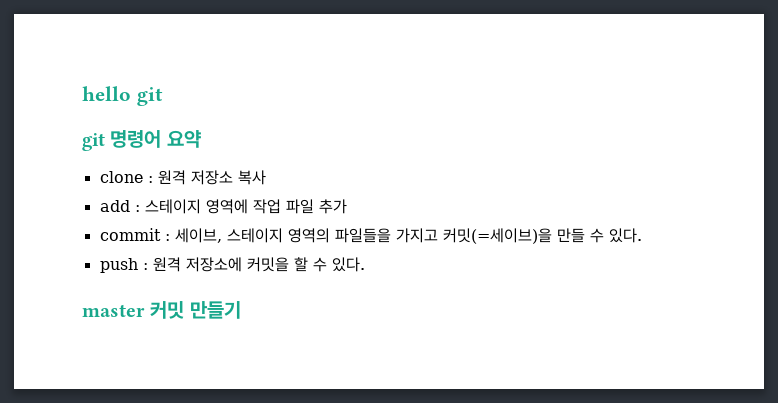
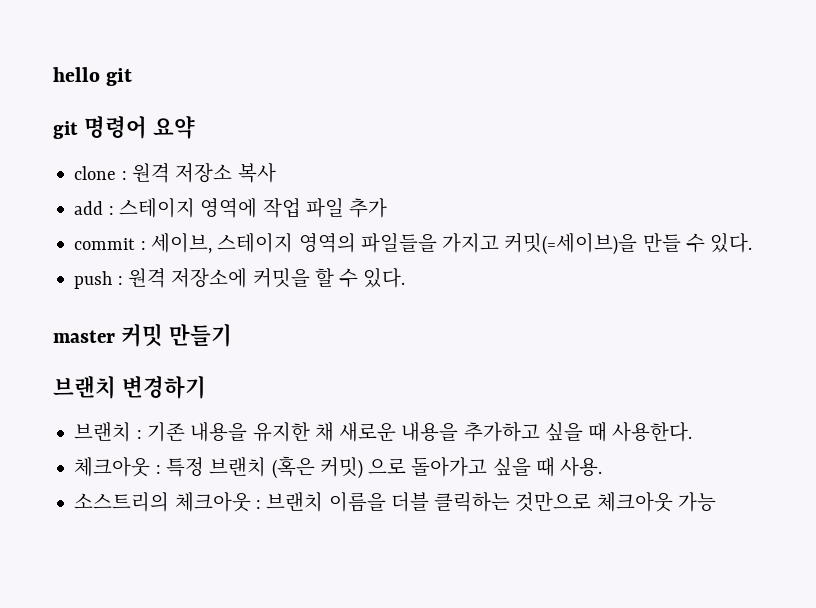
(241, 310) none -> [53,375,206,399] [74,422,693,442] [74,456,603,479] [74,492,716,512] // 브랜치 변경하기 // 브랜치 : 기존 내용을 유지한 채 새로운 내용을 추가하고 싶을 때 사용한다. // 체크아웃 : 특정 브랜치 (혹은 커밋) 으로 돌아가고 싶을 때 사용. // 소스트리의 체크아웃 : 브랜치 이름을 더블 클릭하는 것만으로 체크아웃 가능

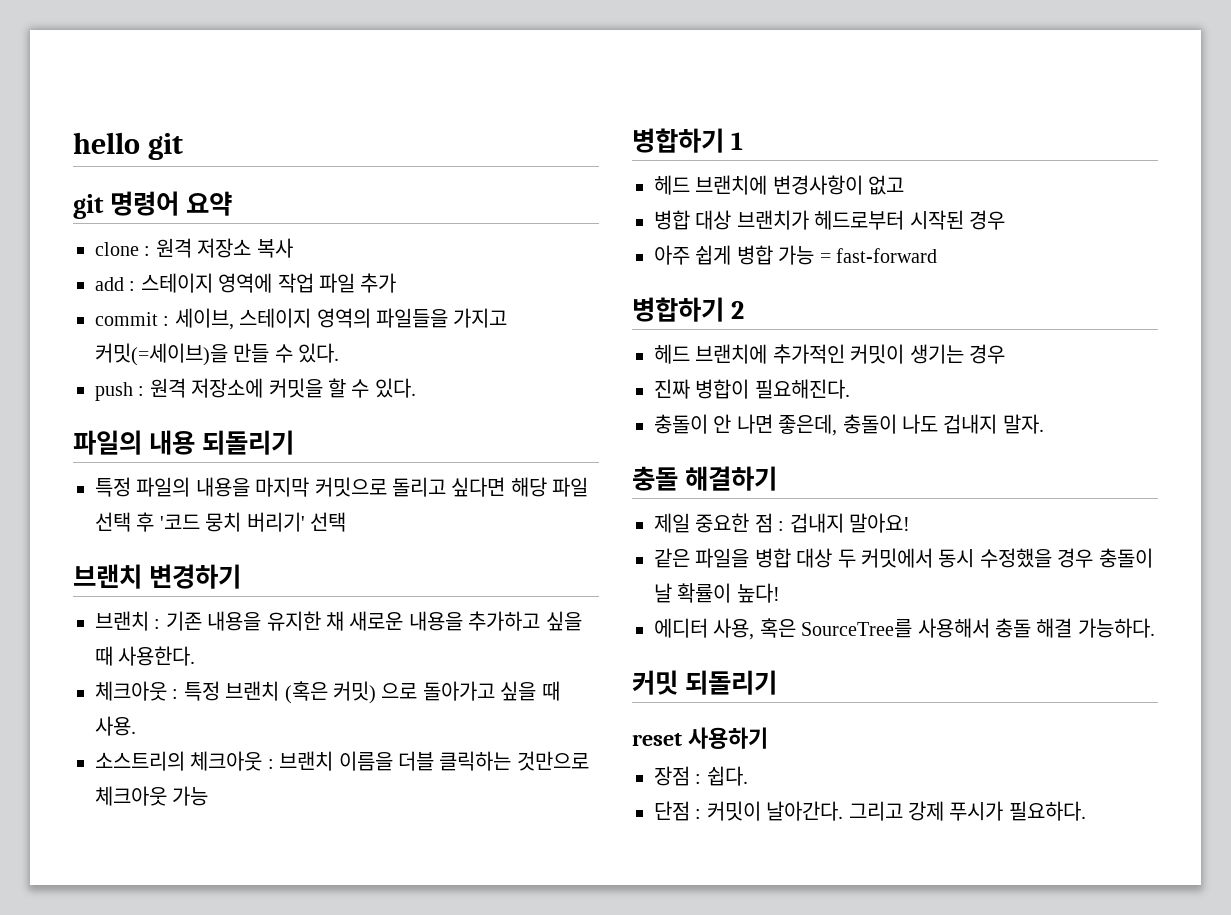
[53,323,232,347] master 커밋 만들기 -> [73,430,294,455] [95,477,589,497] [95,512,346,532] 파일의 내용 되돌리기 // 특정 파일의 내용을 마지막 커밋으로 돌리고 싶다면 해당 파일 선택 후 '코드 뭉치 버리기' 선택
(716, 502) none -> [632,128,743,153] [654,175,905,195] [654,210,1005,230] [654,245,937,265] [632,297,744,322] [654,344,1005,364] [654,379,850,399] [654,414,1044,436] [632,466,777,491] [654,513,910,533] [654,548,1153,568] [654,583,780,603] [654,618,1155,640] [632,670,777,695] [632,727,768,749] [654,766,748,786] [654,801,1086,821] // 병합하기 1 // 헤드 브랜치에 변경사항이 없고 // 병합 대상 브랜치가 헤드로부터 시작된 경우 // 아주 쉽게 병합 가능 = fast-forward // 병합하기 2 // 헤드 브랜치에 추가적인 커밋이 생기는 경우 // 진짜 병합이 필요해진다. // 충돌이 안 나면 좋은데, 충돌이 나도 겁내지 말자. // 충돌 해결하기 // 제일 중요한 점 : 겁내지 말아요! // 같은 파일을 병합 대상 두 커밋에서 동시 수정했을 경우 충돌이 날 확률이 높다! // 에디터 사용, 혹은 SourceTree를 사용해서 충돌 해결 가능하다. // 커밋 되돌리기 // reset 사용하기 // 장점 : 쉽다. // 단점 : 커밋이 날아간다. 그리고 강제 푸시가 필요하다.

